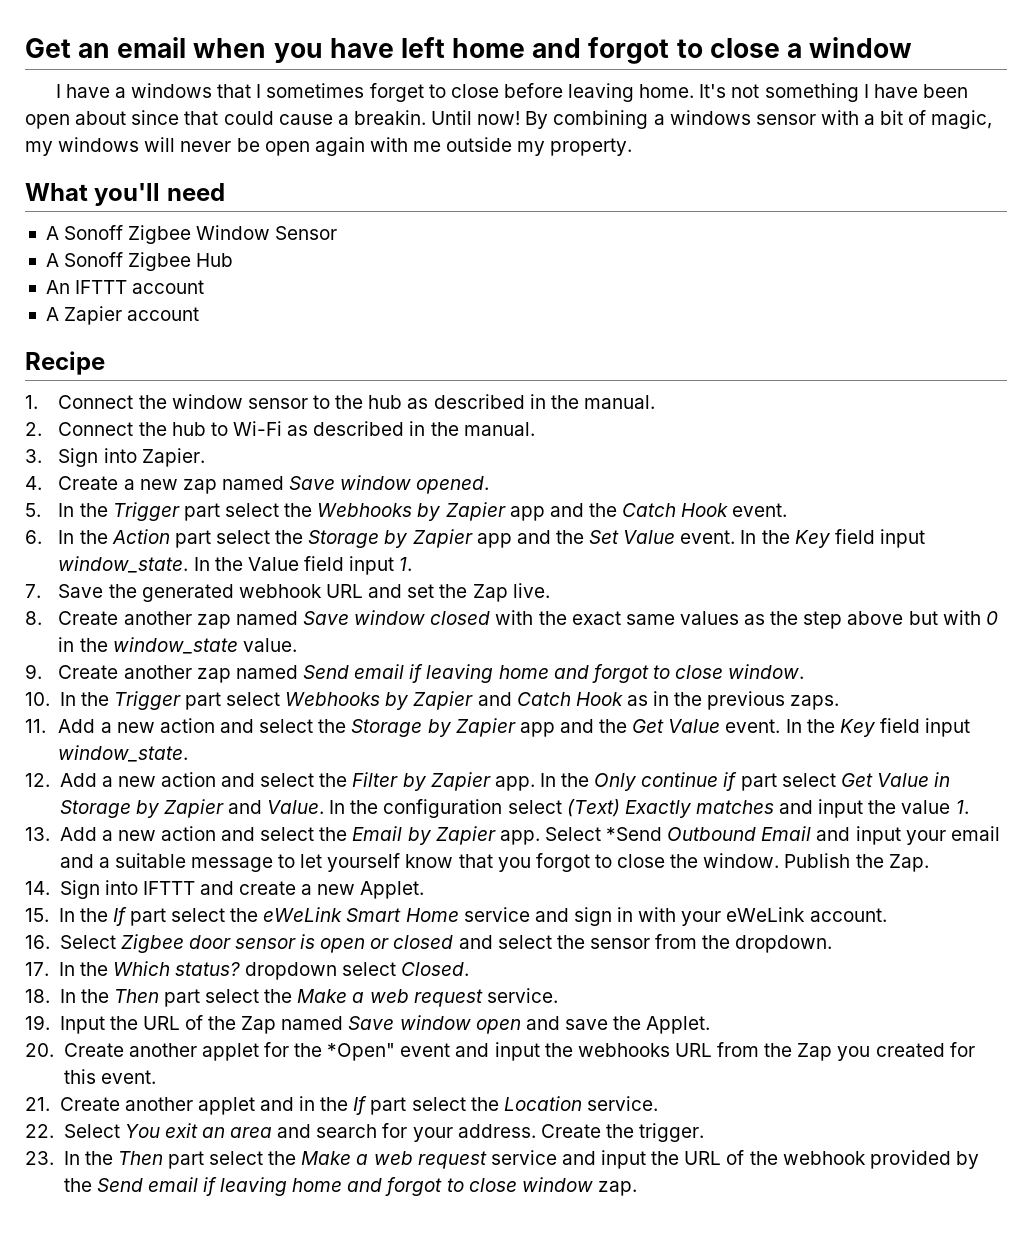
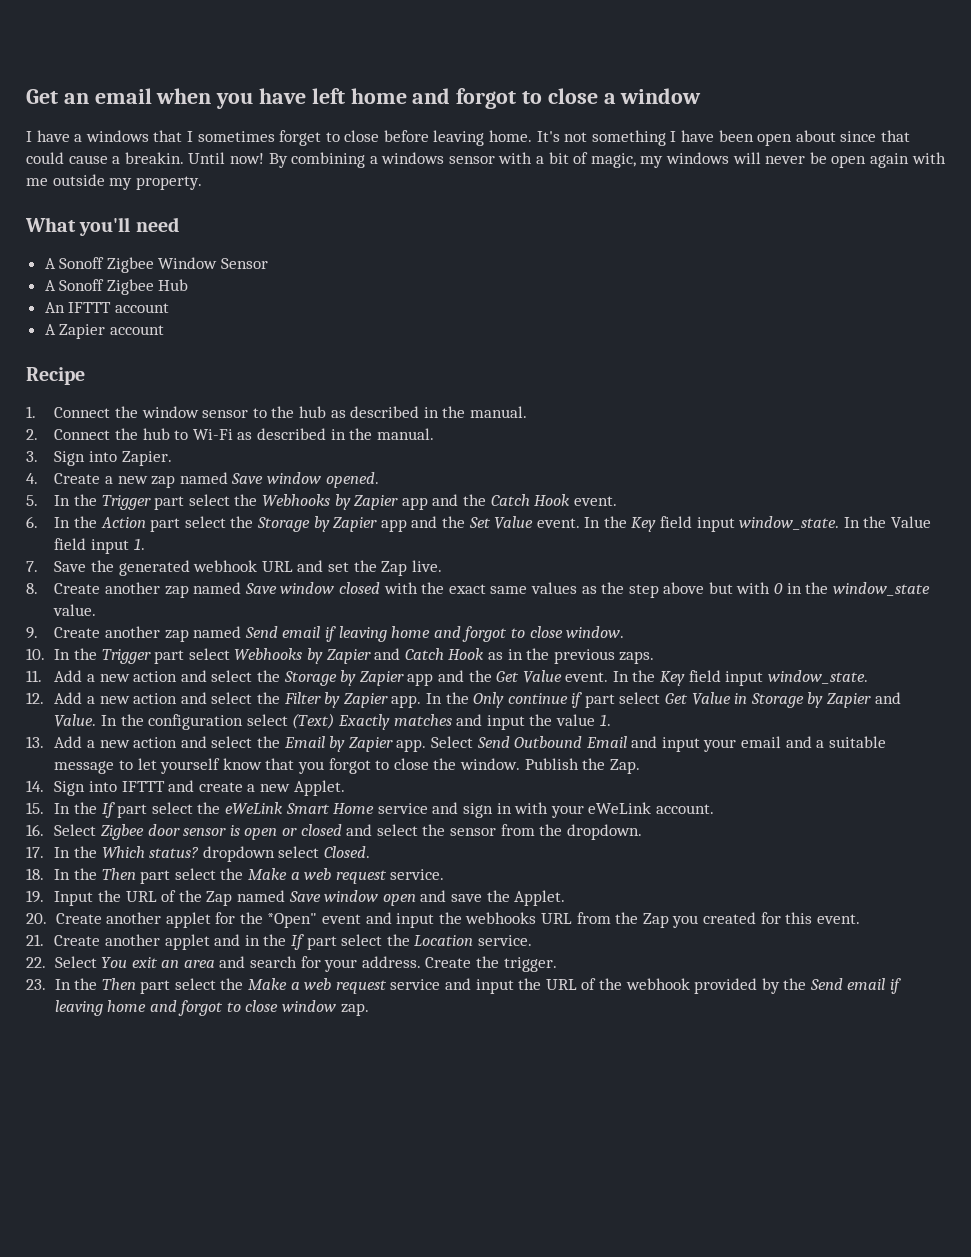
[606,827,663,841] *Send -> [476,736,510,748] Send

